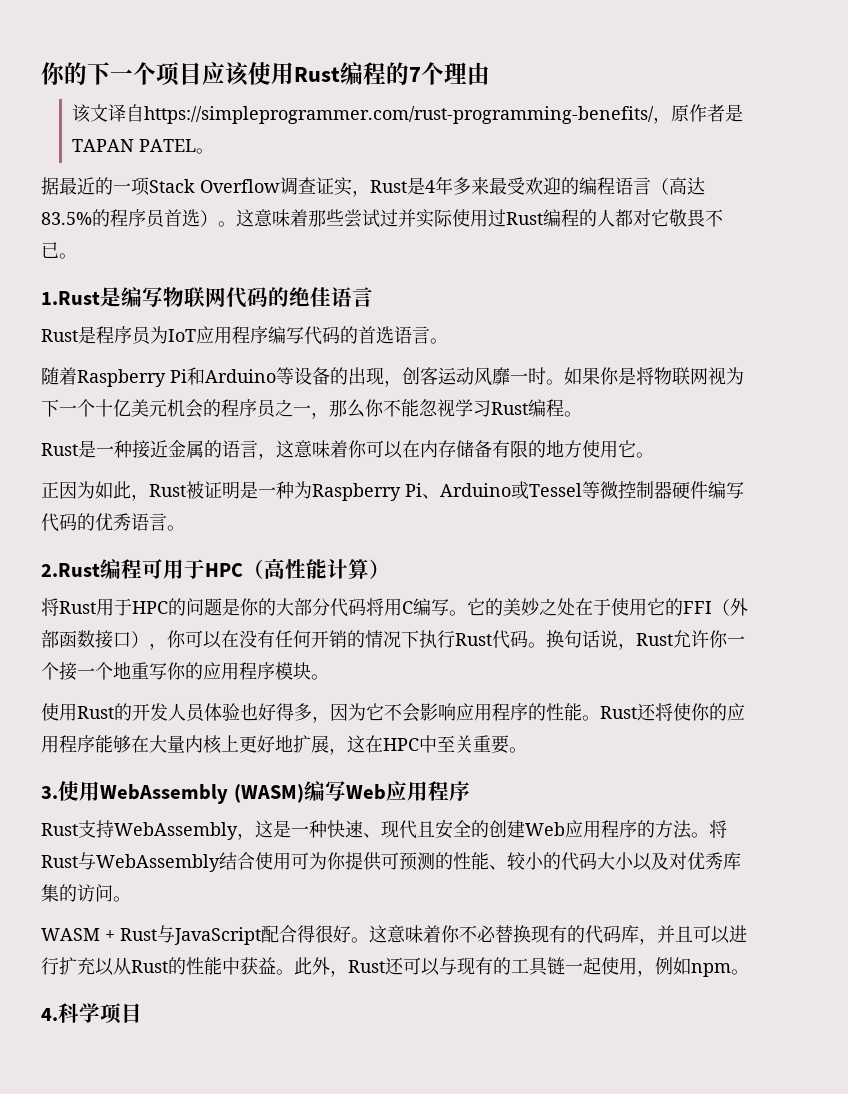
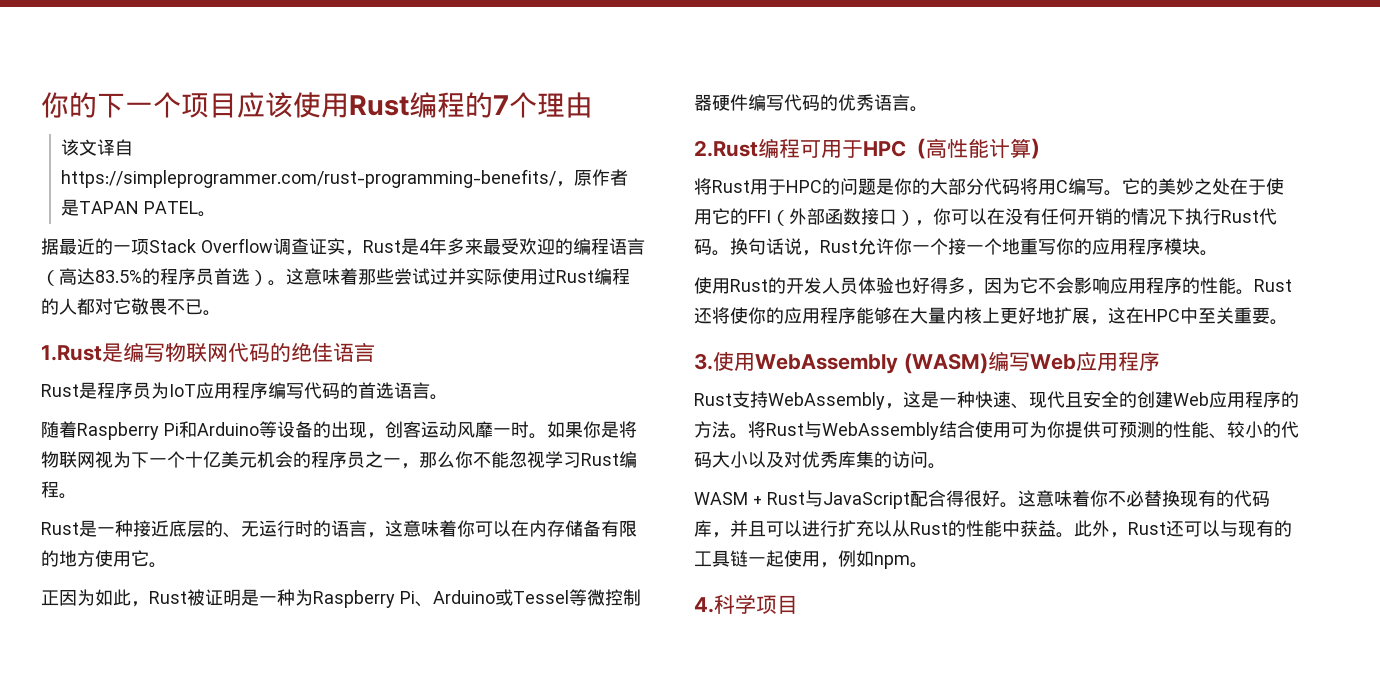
[168,440,204,458] 金属 -> [169,520,313,538] 底层的、无运行时

